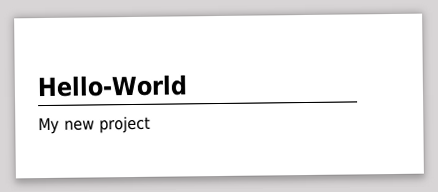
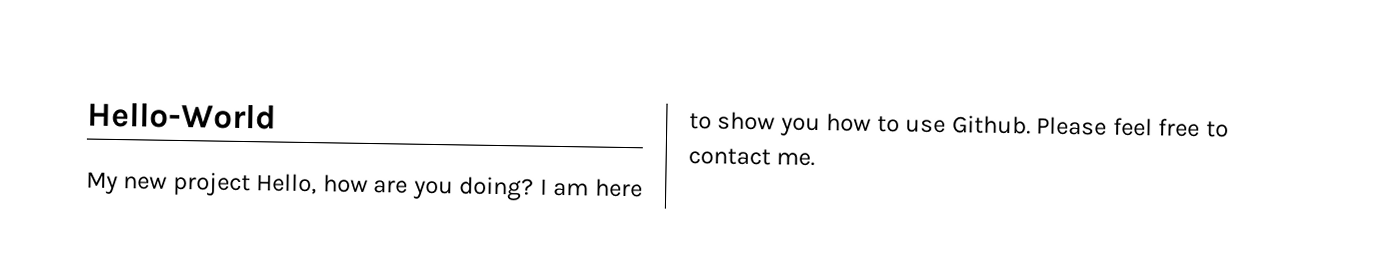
(151, 124) none -> [256,173,643,201] [689,111,1229,138] [688,147,816,166] Hello, how are you doing? I am here to show you how to use Github. Please feel free to contact me.

